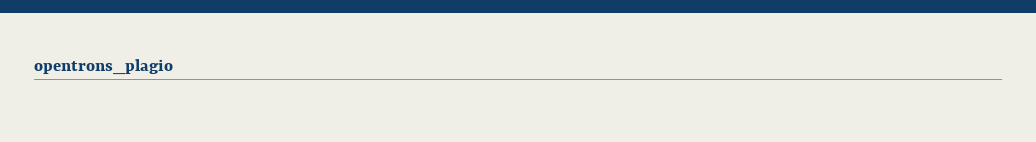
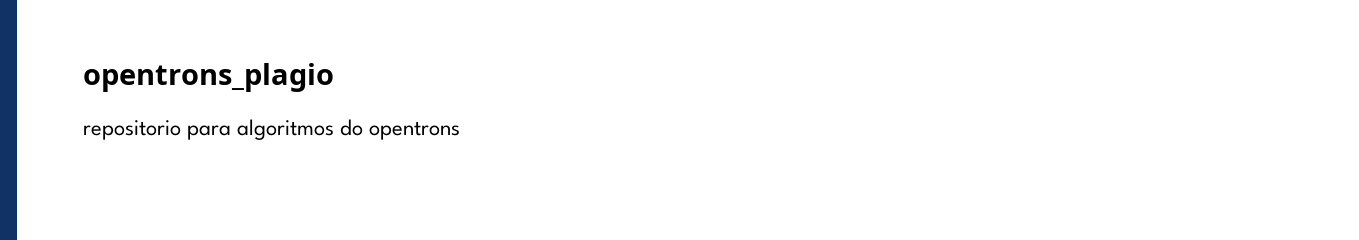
(173, 67) none -> [83,119,461,140] // repositorio para algoritmos do opentrons

